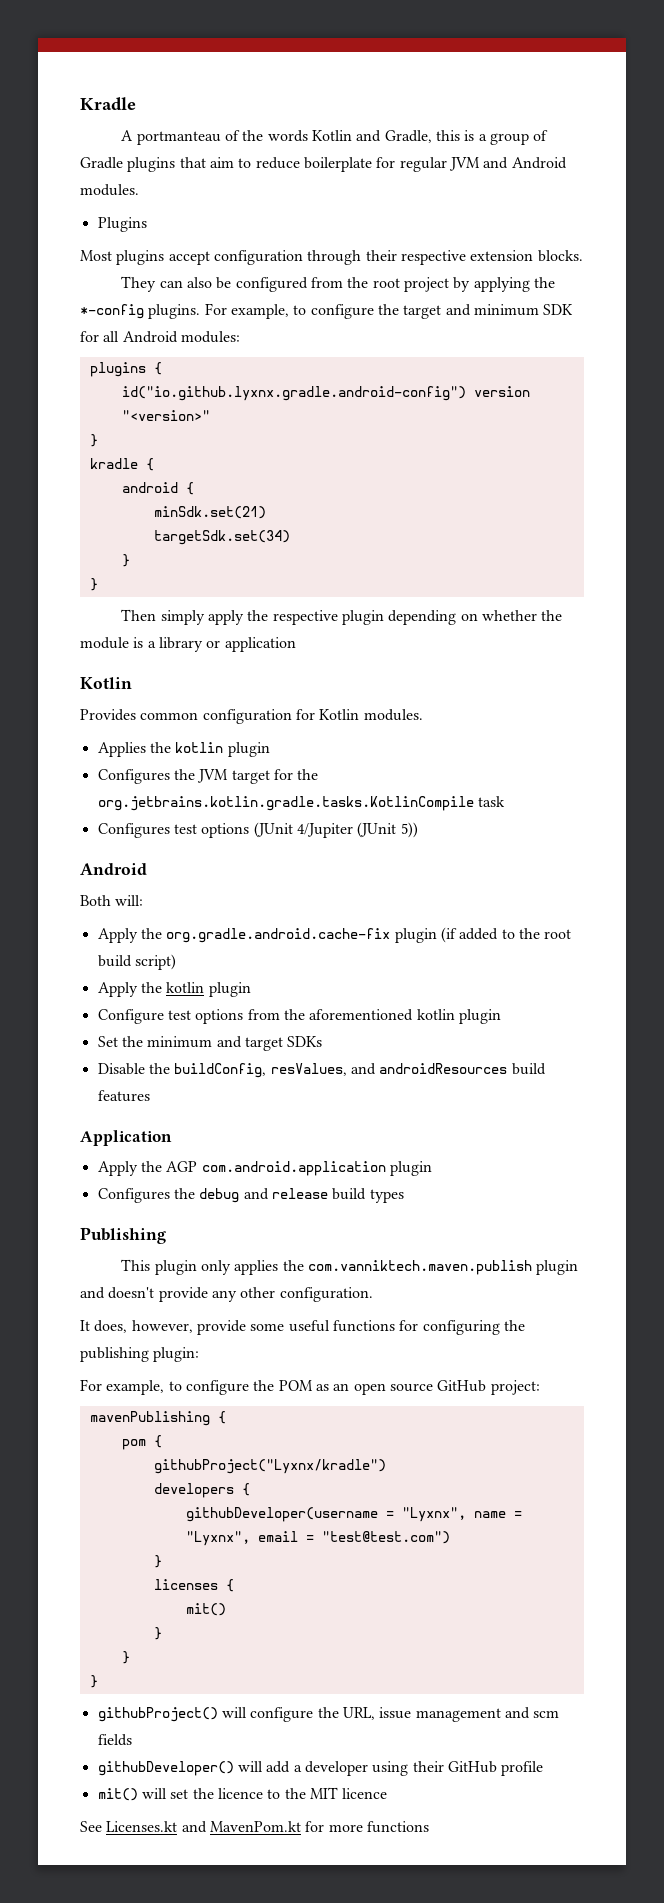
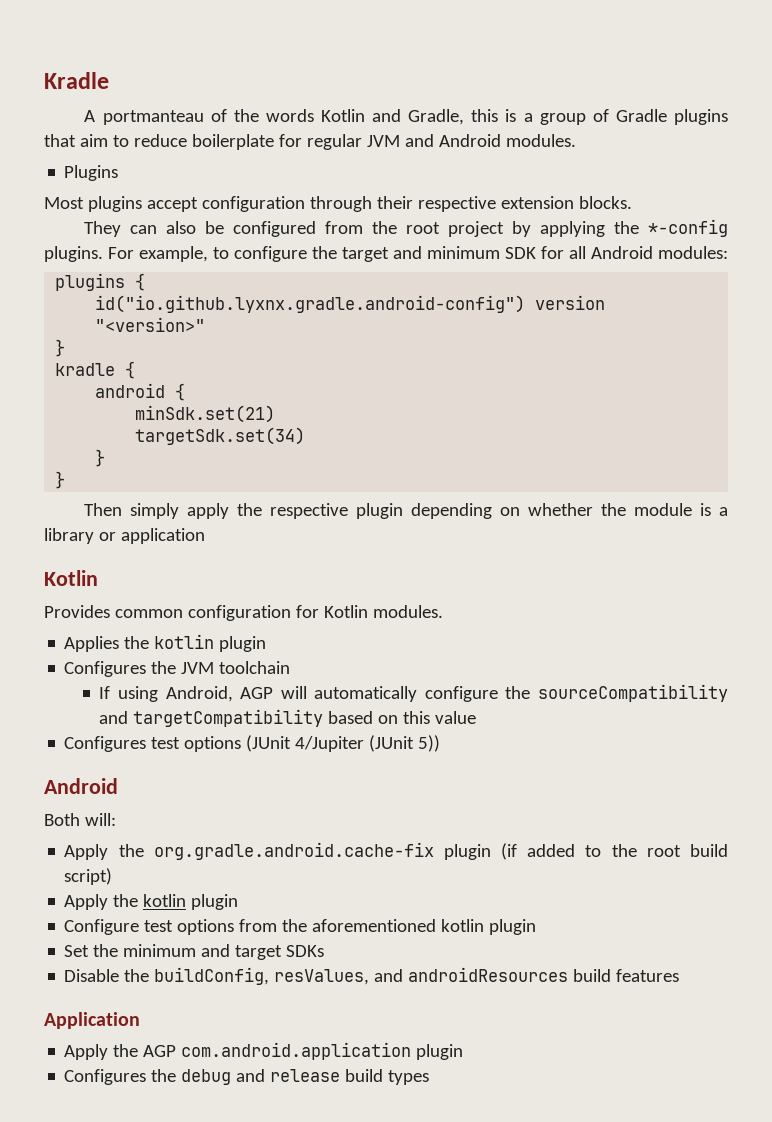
[231,769,319,784] [97,796,505,811] target for the org.jetbrains.kotlin.gradle.tasks.KotlinCompile task -> [219,661,291,674] [99,684,728,702] [99,709,477,727] toolchain // If using Android, AGP will automatically configure the sourceCompatibility and targetCompatibility based on this value
[80,1227,166,1244] [121,1259,579,1275] [80,1287,373,1302] [80,1320,525,1335] [80,1347,200,1362] [80,1379,540,1395] [89,1411,226,1426] [121,1435,162,1450] [153,1459,386,1474] [153,1483,250,1498] [185,1507,522,1522] [185,1531,450,1546] [153,1555,162,1568] [153,1579,234,1592] [185,1603,226,1616] [153,1627,162,1640] [121,1651,130,1664] [89,1675,98,1688] [97,1707,560,1722] [97,1734,132,1746] [97,1761,544,1776] [97,1787,388,1801] [80,1821,429,1833] // Publishing // This plugin only applies the com.vanniktech.maven.publish plugin and doesn't provide any other configuration. // It does, however, provide some useful functions for configuring the publishing plugin: // For example, to configure the POM as an open source GitHub project: // mavenPublishing { // pom { // githubProject("Lyxnx/kradle") // developers { // githubDeveloper(username = "Lyxnx", name = "Lyxnx", email = "test@test.com") // } // licenses { // mit() // } // } // } // githubProject() will configure the URL, issue management and scm fields // githubDeveloper() will add a developer using their GitHub profile // mit() will set the licence to the MIT licence // See Licenses.kt and MavenPom.kt for more functions -> (430, 1077) none

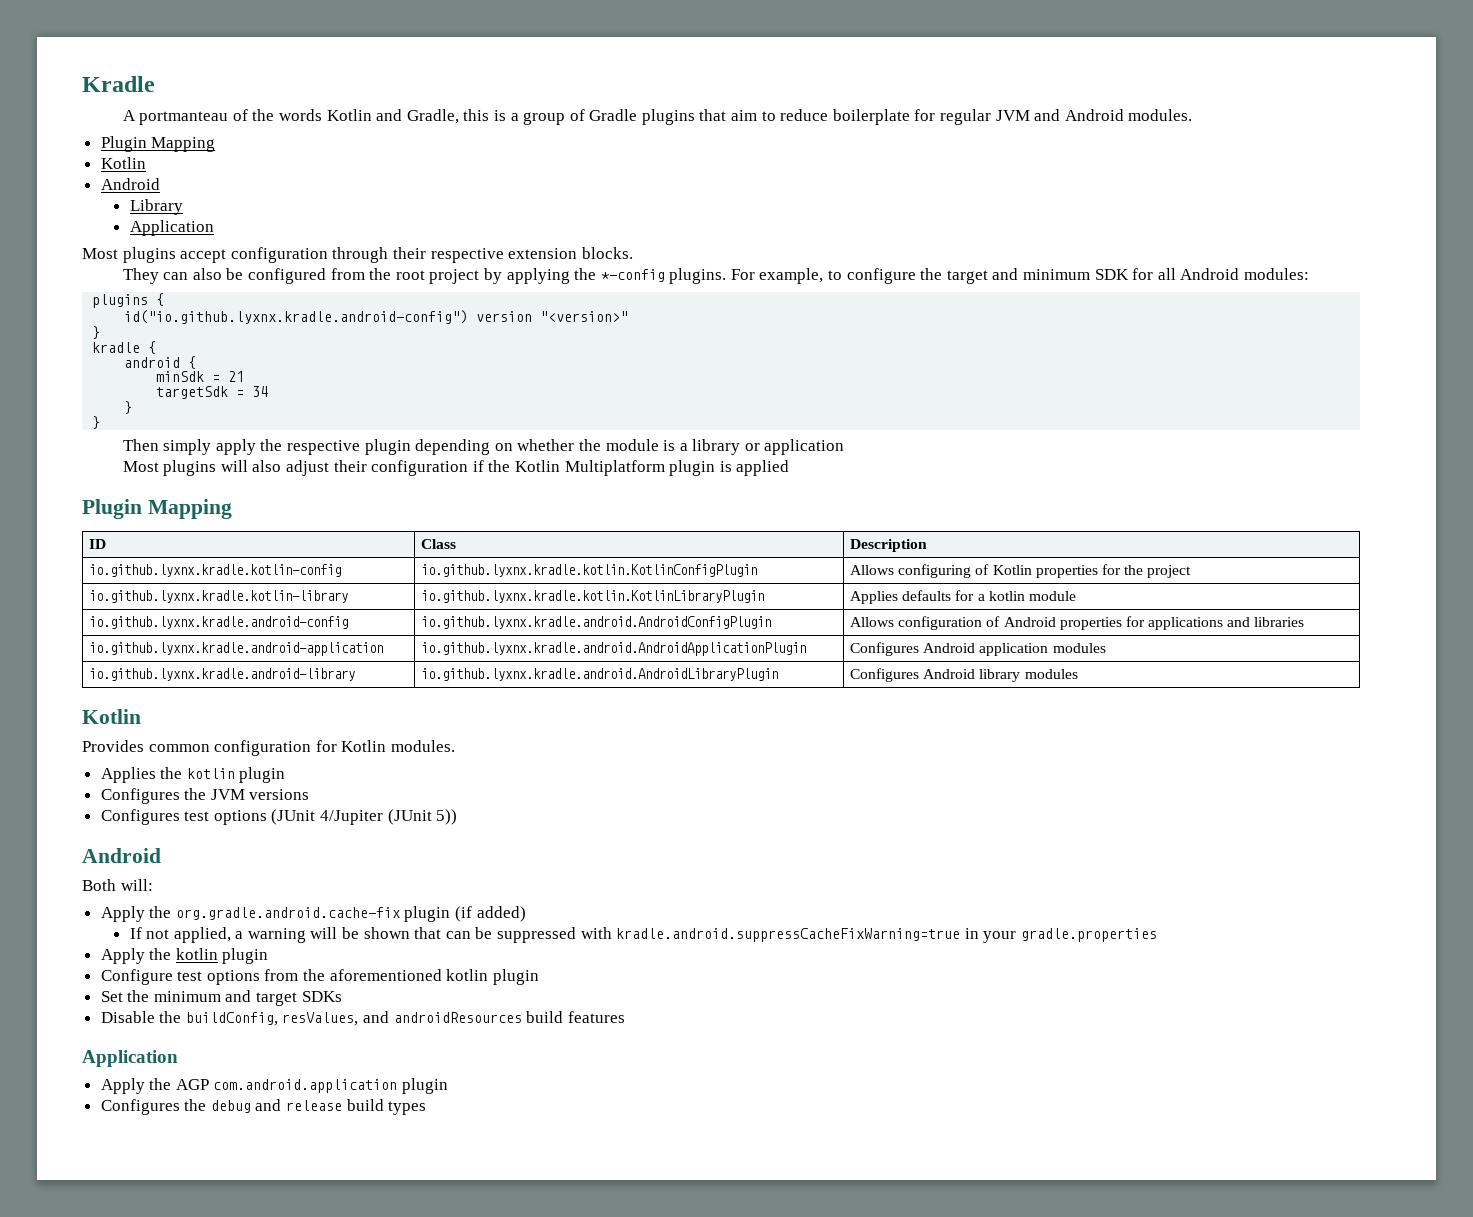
[64,165,119,181] Plugins -> [100,136,216,152] [100,157,146,169] [100,178,160,190] [129,199,183,215] [129,220,214,236] Plugin Mapping // Kotlin // Android // Library // Application
[95,295,526,313] id("io.github.lyxnx.gradle.android-config") -> [124,310,469,324] id("io.github.lyxnx.kradle.android-config")
[135,405,276,423] [135,427,306,445] minSdk.set(21) // targetSdk.set(34) -> [156,371,245,382] [156,386,269,399] minSdk = 21 // targetSdk = 34
(205, 536) none -> [122,460,790,476] [82,499,232,519] [89,539,107,549] [421,539,457,549] [850,539,928,552] [89,564,342,577] [421,564,758,577] [850,564,1192,578] [89,590,349,603] [421,590,765,603] [850,590,1076,604] [89,616,349,629] [421,616,772,629] [850,616,1305,630] [89,642,384,656] [421,642,807,656] [850,642,1106,656] [89,668,356,681] [421,668,779,681] [850,668,1078,682] // Most plugins will also adjust their configuration if the Kotlin Multiplatform plugin is applied // Plugin Mapping // ID | Class | Description // io.github.lyxnx.kradle.kotlin-config | io.github.lyxnx.kradle.kotlin.KotlinConfigPlugin | Allows configuring of Kotlin properties for the project // io.github.lyxnx.kradle.kotlin-library | io.github.lyxnx.kradle.kotlin.KotlinLibraryPlugin | Applies defaults for a kotlin module // io.github.lyxnx.kradle.android-config | io.github.lyxnx.kradle.android.AndroidConfigPlugin | Allows configuration of Android properties for applications and libraries // io.github.lyxnx.kradle.android-application | io.github.lyxnx.kradle.android.AndroidApplicationPlugin | Configures Android application modules // io.github.lyxnx.kradle.android-library | io.github.lyxnx.kradle.android.AndroidLibraryPlugin | Configures Android library modules
[219,661,291,674] [99,684,728,702] [99,709,477,727] toolchain // If using Android, AGP will automatically configure the sourceCompatibility and targetCompatibility based on this value -> [249,789,310,800] versions
[527,844,728,857] [64,868,113,885] added to the root build script) -> [476,906,526,922] [129,927,1157,943] added) // If not applied, a warning will be shown that can be suppressed with kradle.android.suppressCacheFixWarning=true in your gradle.properties

